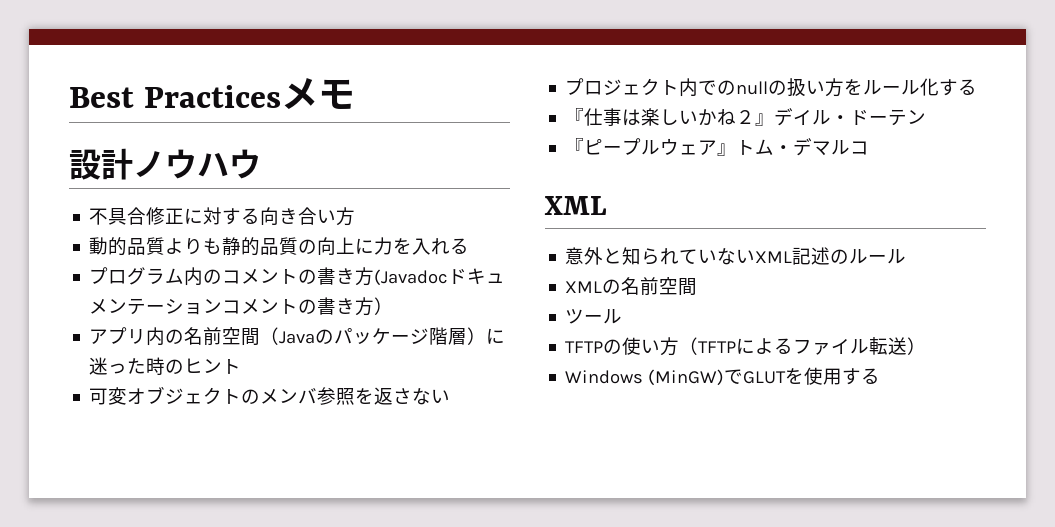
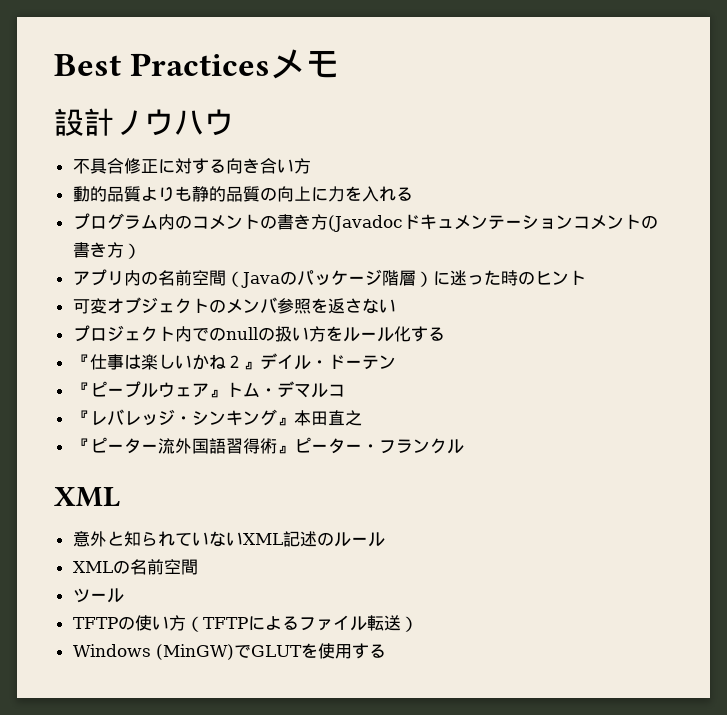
(870, 148) none -> [72,409,362,426] [72,437,464,454] // 『レバレッジ・シンキング』本田直之 // 『ピーター流外国語習得術』ピーター・フランクル

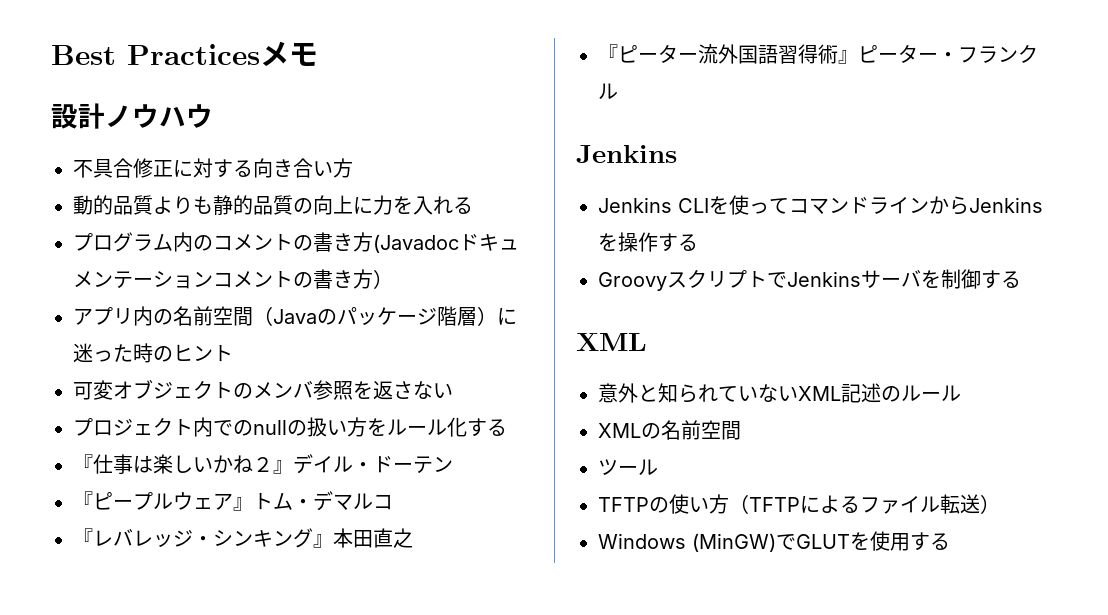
(464, 446) none -> [576,145,677,163] [598,195,1043,215] [598,232,698,252] [598,269,1021,291] // Jenkins // Jenkins CLIを使ってコマンドラインからJenkinsを操作する // GroovyスクリプトでJenkinsサーバを制御する

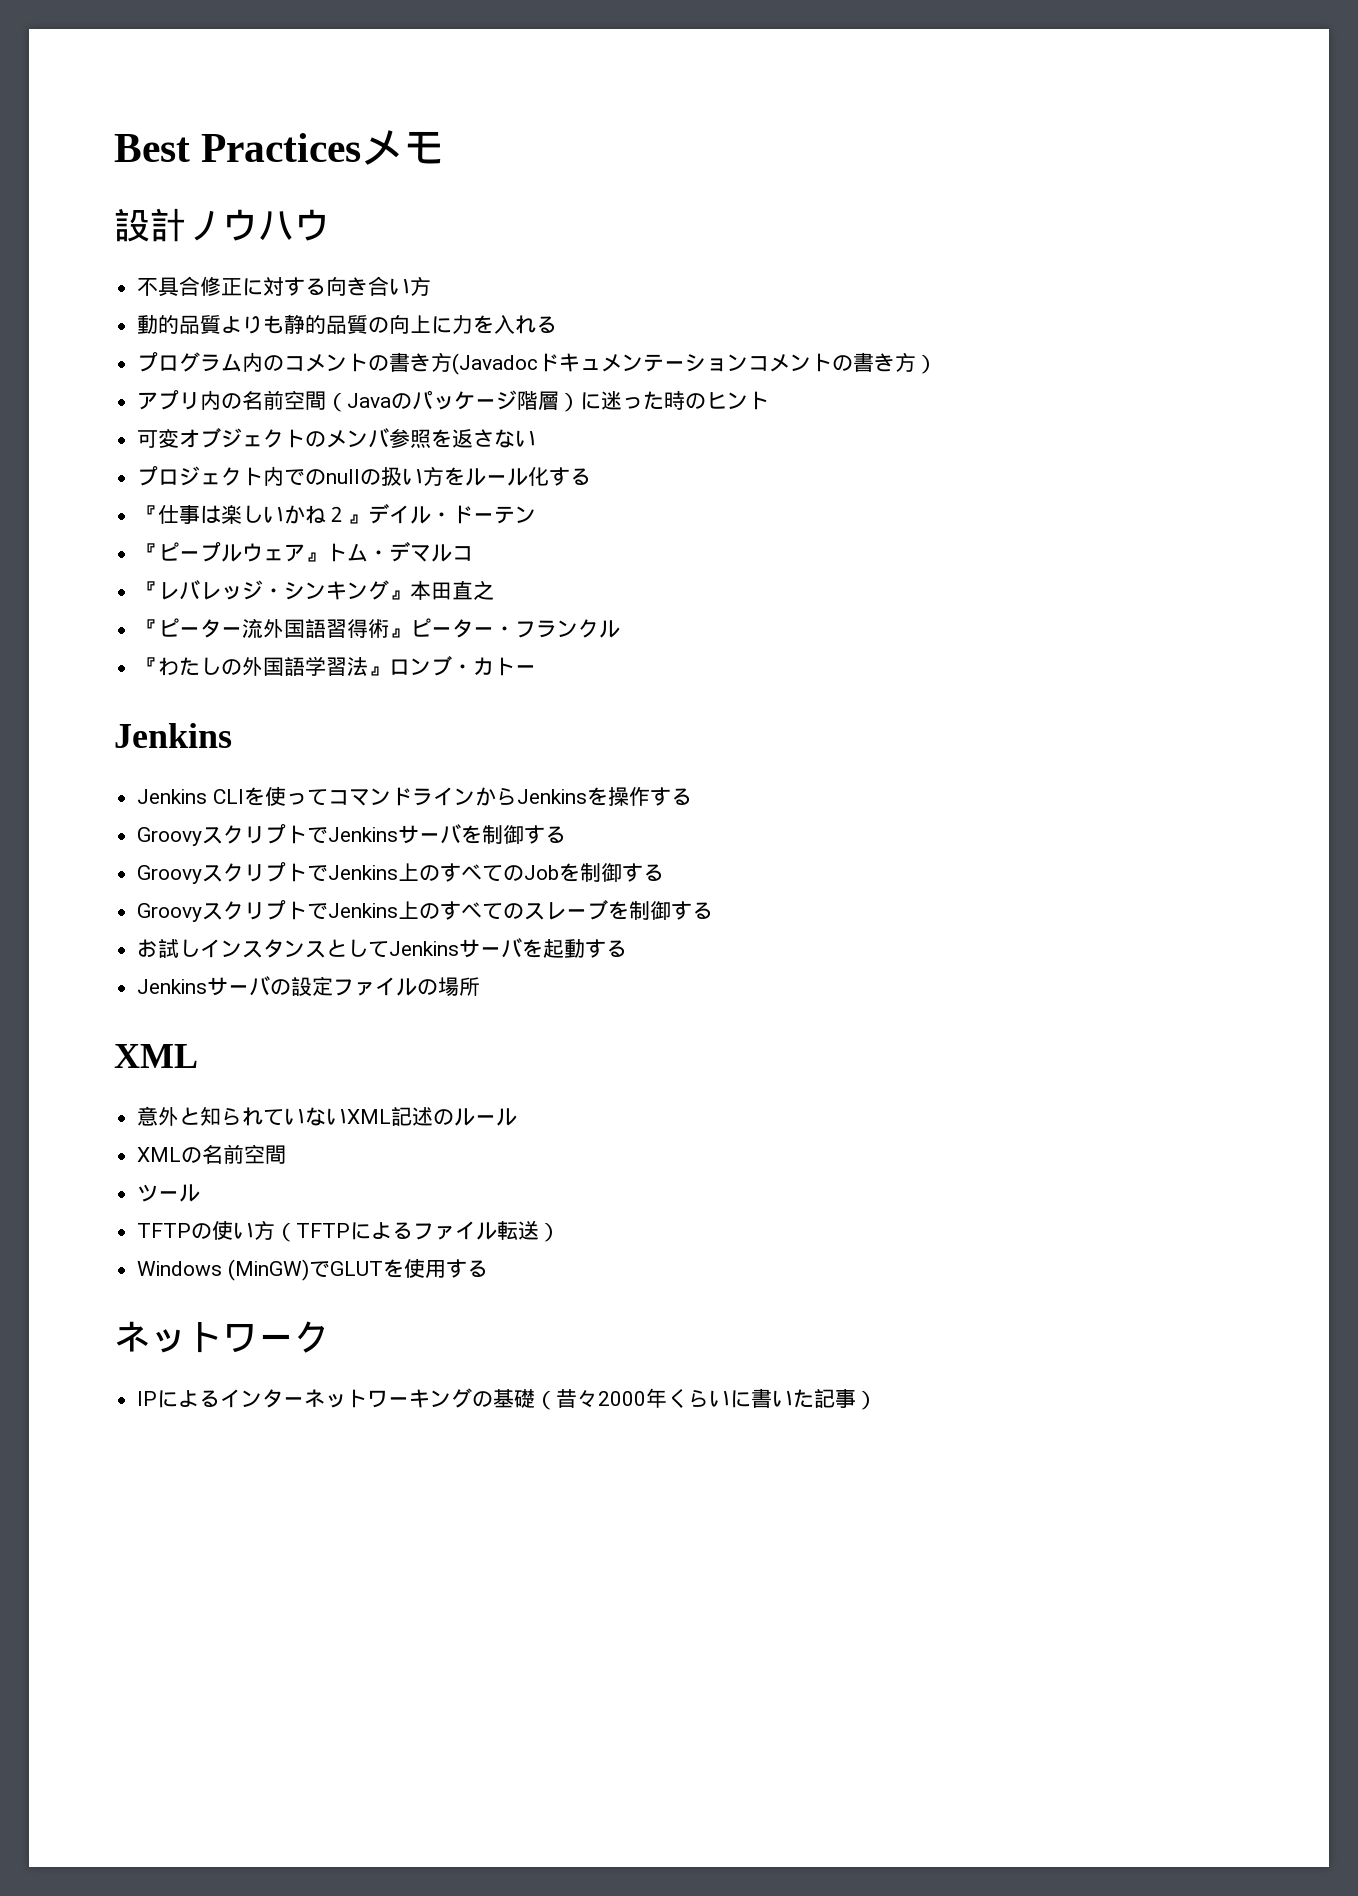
(618, 91) none -> [137,656,537,676] // 『わたしの外国語学習法』ロンブ・カトー
(1021, 279) none -> [137,862,665,884] [137,900,714,922] [137,938,628,959] [137,976,481,997] // GroovyスクリプトでJenkins上のすべてのJobを制御する // GroovyスクリプトでJenkins上のすべてのスレーブを制御する // お試しインスタンスとしてJenkinsサーバを起動する // Jenkinsサーバの設定ファイルの場所
(950, 541) none -> [114,1321,330,1353] [137,1388,878,1410] // ネットワーク // IPによるインターネットワーキングの基礎（昔々2000年くらいに書いた記事）

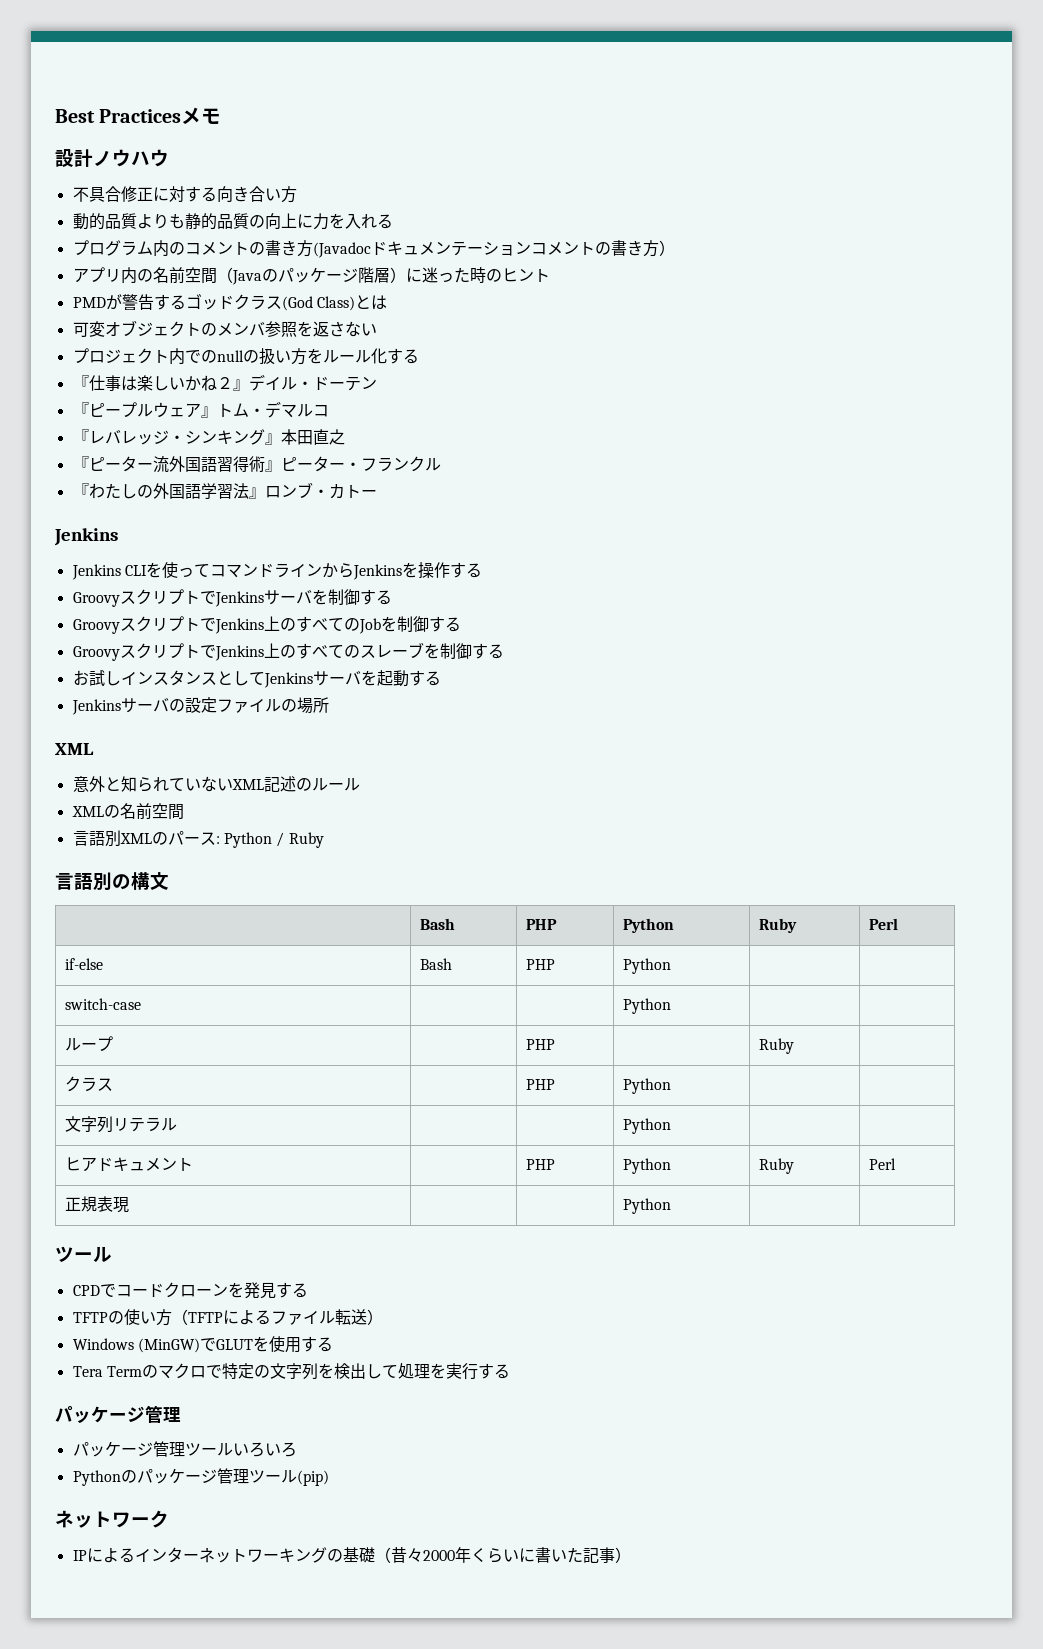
(770, 400) none -> [72,293,387,311] // PMDが警告するゴッドクラス(God Class)とは
[137,1184,201,1202] ツール -> [72,830,324,848] [55,872,169,891] [420,918,456,930] [526,919,558,930] [623,918,675,933] [759,918,798,933] [869,918,899,930] [65,958,104,970] [420,958,453,970] [526,959,556,970] [623,958,672,974] [65,998,142,1010] [623,998,672,1014] [65,1036,114,1052] [526,1039,556,1050] [759,1038,795,1054] [65,1076,114,1092] [526,1079,556,1090] [623,1078,672,1094] [65,1116,178,1133] [623,1118,672,1134] [65,1157,194,1172] [526,1159,556,1170] [623,1158,672,1174] [759,1158,795,1174] [869,1158,897,1170] [65,1196,130,1213] [623,1198,672,1214] [55,1246,112,1262] [72,1282,308,1299] 言語別XMLのパース: Python / Ruby // 言語別の構文 // | Bash | PHP | Python | Ruby | Perl // if-else | Bash | PHP | Python | | // switch-case | | | Python | | // ループ | | PHP | | Ruby | // クラス | | PHP | Python | | // 文字列リテラル | | | Python | | // ヒアドキュメント | | PHP | Python | Ruby | Perl // 正規表現 | | | Python | | // ツール // CPDでコードクローンを発見する
(489, 1268) none -> [72,1363,510,1380] [55,1405,181,1424] [72,1441,297,1457] [72,1468,329,1486] // Tera Termのマクロで特定の文字列を検出して処理を実行する // パッケージ管理 // パッケージ管理ツールいろいろ // Pythonのパッケージ管理ツール(pip)

